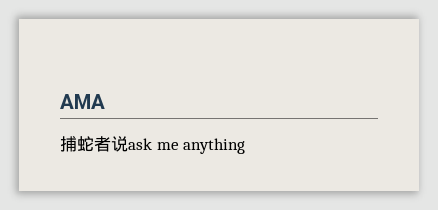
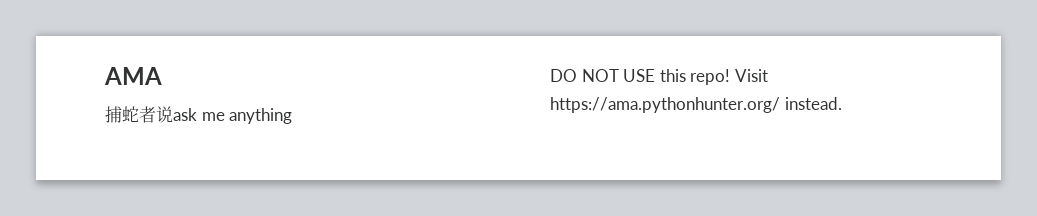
(246, 146) none -> [550,69,768,85] [550,97,842,113] // DO NOT USE this repo! Visit https://ama.pythonhunter.org/ instead.

